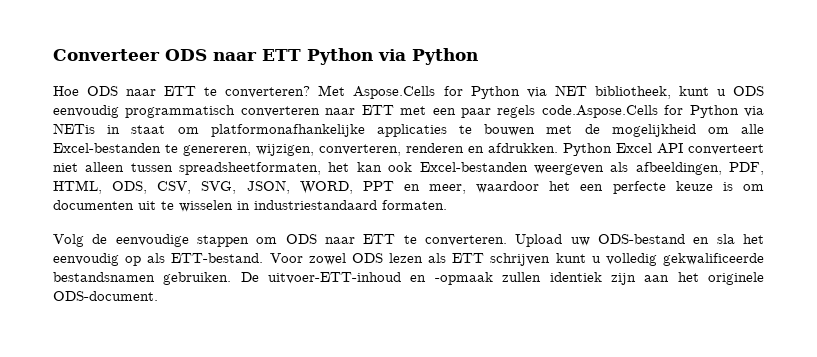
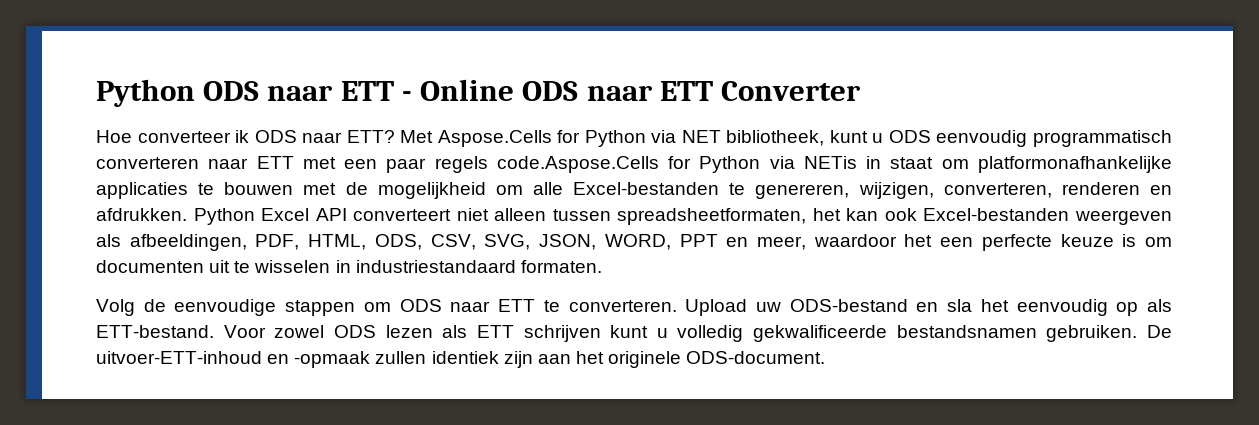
[53,48,478,65] [53,86,311,98] Converteer ODS naar ETT Python via Python // Hoe ODS naar ETT te converteren? -> [96,79,862,107] [96,130,395,143] Python ODS naar ETT - Online ODS naar ETT Converter // Hoe converteer ik ODS naar ETT?

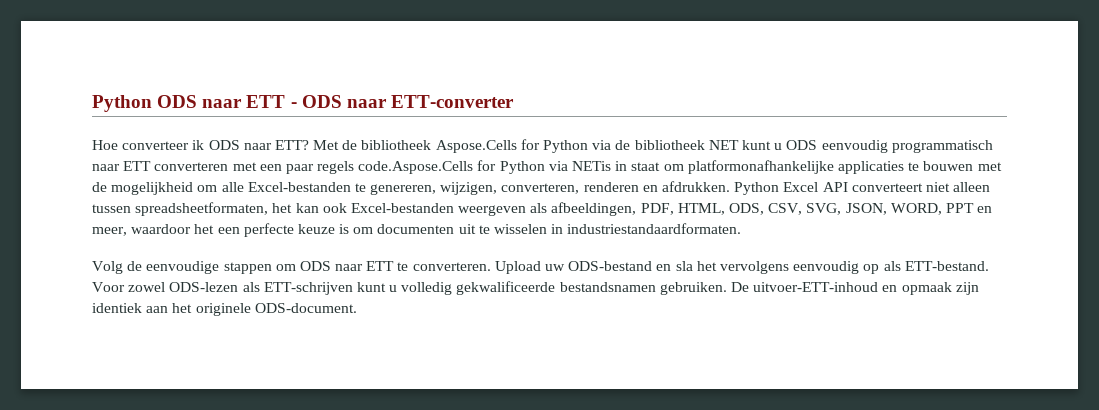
[420,79,862,101] Online ODS naar ETT Converter -> [301,95,514,108] ODS naar ETT-converter
(434, 136) none -> [342,140,432,150] de bibliotheek
[681,130,825,146] NET bibliotheek, -> [615,140,739,150] de bibliotheek NET
[96,156,294,169] converteren naar ETT -> [92,161,229,171] naar ETT converteren
[355,260,602,273] industriestandaard formaten. -> [567,223,742,234] industriestandaardformaten.
(1009, 305) none -> [719,261,789,274] vervolgens
[333,325,601,342] ODS lezen als ETT schrijven -> [169,282,353,295] ODS-lezen als ETT-schrijven
[294,351,533,368] -opmaak zullen identiek zijn -> [901,282,979,295] [92,303,142,313] opmaak zijn identiek

